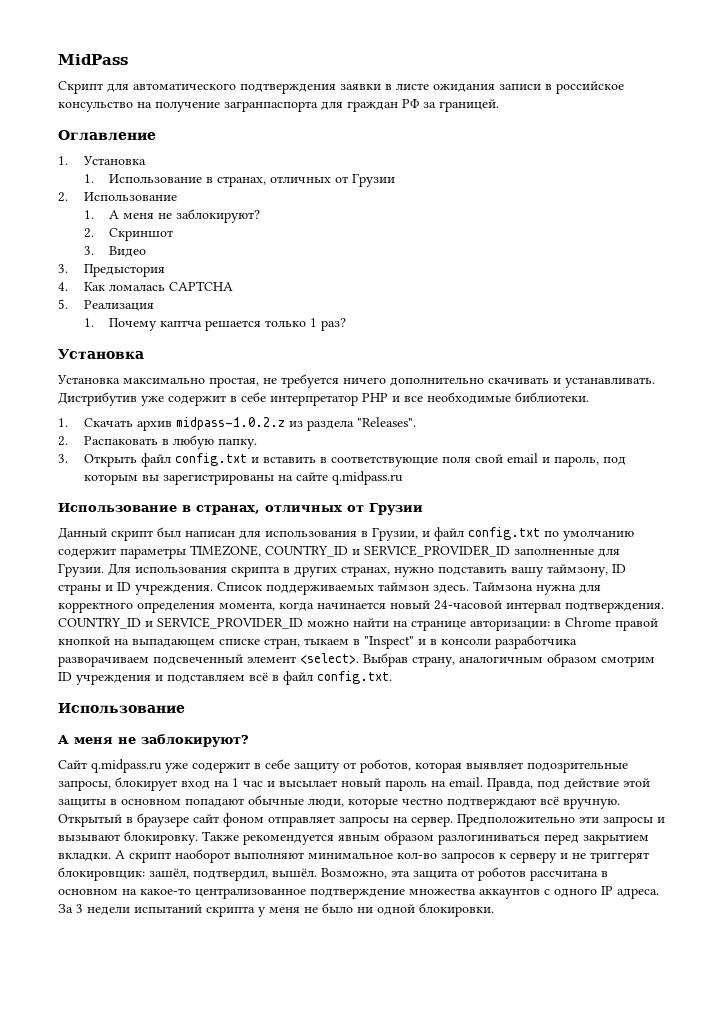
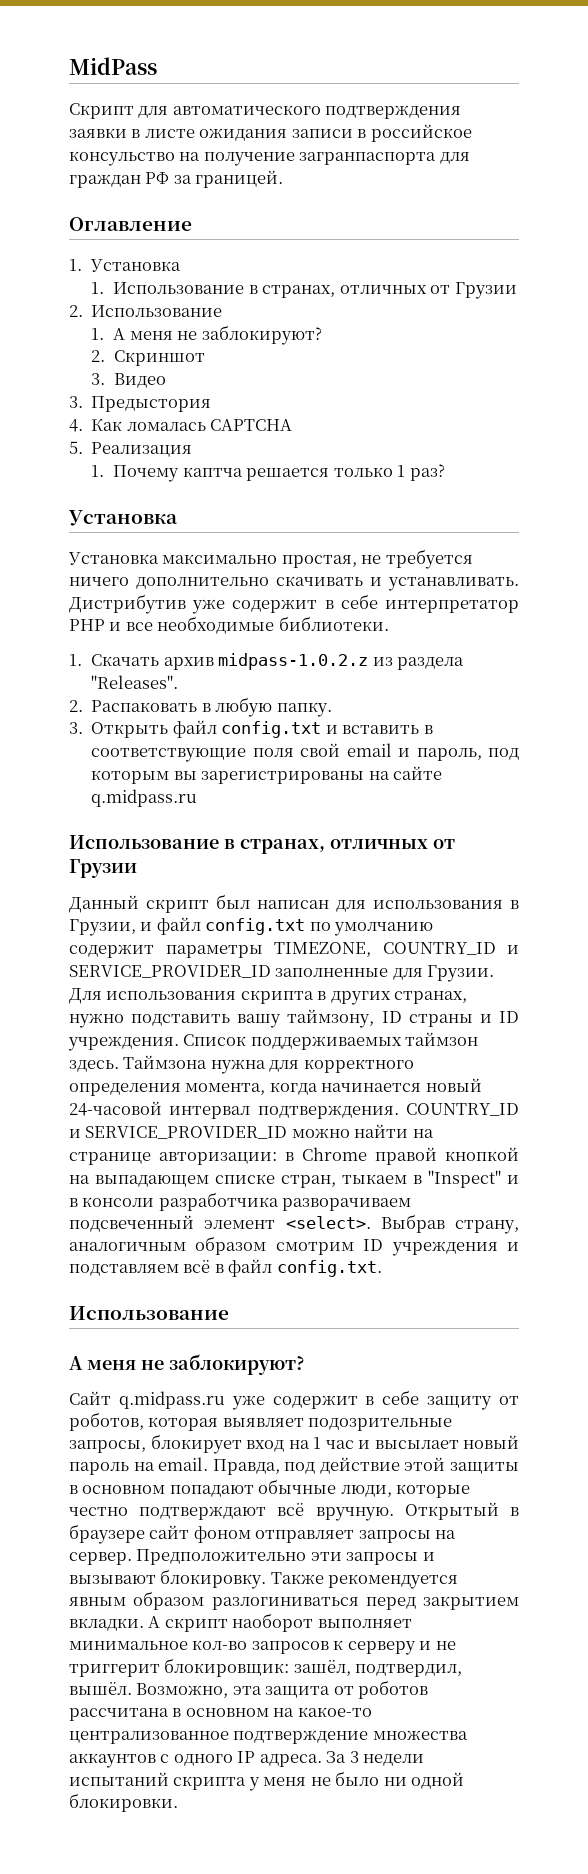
[234,852,304,859] выполняют -> [317,1619,412,1628] выполняет
[590,852,649,863] триггерят -> [69,1664,160,1677] триггерит

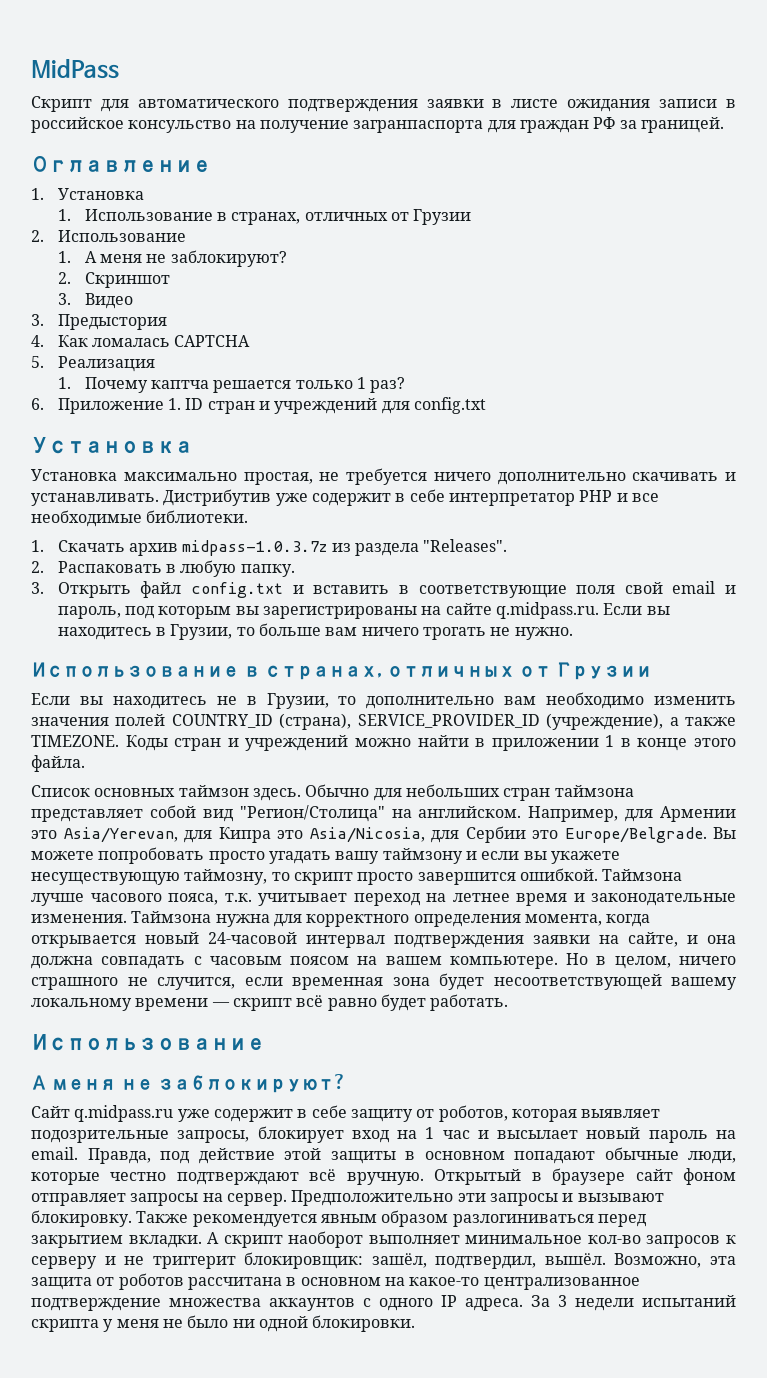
(445, 472) none -> [31,397,487,414] // 6. Приложение 1. ID стран и учреждений для config.txt
[218,653,369,670] midpass-1.0.2.z -> [182,540,328,556] midpass-1.0.3.7z
[91,789,198,807] [69,835,455,854] [69,859,137,878] [69,894,519,913] [69,917,434,936] [69,942,519,958] [69,965,495,982] [69,988,468,1005] [69,1009,520,1028] [68,1032,479,1051] [69,1060,119,1072] q.midpass.ru // Использование в странах, отличных от Грузии // Данный скрипт был написан для использования в Грузии, и файл config.txt по умолчанию содержит параметры TIMEZONE, COUNTRY_ID и SERVICE_PROVIDER_ID заполненные для Грузии. Для использования скрипта в других странах, нужно подставить вашу таймзону, ID страны и ID учреждения. Список поддерживаемых таймзон здесь. -> [496,602,670,619] [57,623,573,640] [31,662,653,680] [31,692,737,709] [31,713,736,730] [31,735,737,751] [31,755,85,772] [31,784,634,801] [31,805,736,822] [31,826,736,843] [31,847,620,864] [31,868,683,885] [31,893,736,906] [31,914,127,923] q.midpass.ru. Если вы находитесь в Грузии, то больше вам ничего трогать не нужно. // Использование в странах, отличных от Грузии // Если вы находитесь не в Грузии, то дополнительно вам необходимо изменить значения полей COUNTRY_ID (страна), SERVICE_PROVIDER_ID (учреждение), а также TIMEZONE. Коды стран и учреждений можно найти в приложении 1 в конце этого файла. // Список основных таймзон здесь. Обычно для небольших стран таймзона представляет собой вид "Регион/Столица" на английском. Например, для Армении это Asia/Yerevan, для Кипра это Asia/Nicosia, для Сербии это Europe/Belgrade. Вы можете попробовать просто угадать вашу таймзону и если вы укажете несуществующую таймозну, то скрипт просто завершится ошибкой. Таймзона лучше часового пояса, т.к. учитывает переход на летнее время и законодательные изменения.
[321,1083,422,1092] начинается -> [31,935,136,948] открывается
[257,1103,519,1119] [69,1124,434,1139] [69,1147,519,1165] [69,1170,519,1188] [69,1192,412,1211] [69,1214,519,1234] [69,1236,519,1256] [69,1259,382,1277] подтверждения. COUNTRY_ID и SERVICE_PROVIDER_ID можно найти на странице авторизации: в Chrome правой кнопкой на выпадающем списке стран, тыкаем в "Inspect" и в консоли разработчика разворачиваем подсвеченный элемент <select>. Выбрав страну, аналогичным образом смотрим ID учреждения и подставляем всё в файл config.txt. -> [394,932,736,948] [31,953,736,969] [31,973,737,990] [31,994,509,1011] подтверждения заявки на сайте, и она должна совпадать с часовым поясом на вашем компьютере. Но в целом, ничего страшного не случится, если временная зона будет несоответствующей вашему локальному времени — скрипт всё равно будет работать.

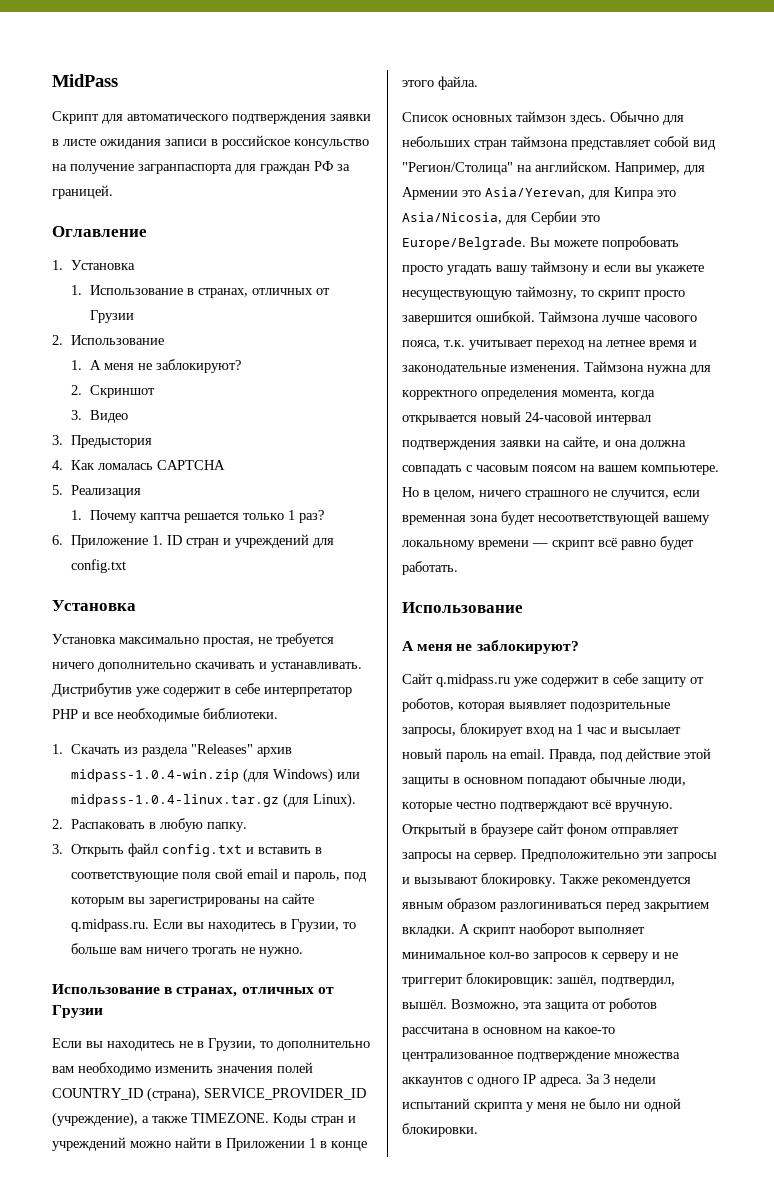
[129,539,508,556] архив midpass-1.0.3.7z из раздела "Releases". -> [124,744,293,757] [71,768,361,783] [71,793,357,808] из раздела "Releases" архив midpass-1.0.4-win.zip (для Windows) или midpass-1.0.4-linux.tar.gz (для Linux).
[491,738,599,751] приложении -> [226,1138,305,1151] Приложении

